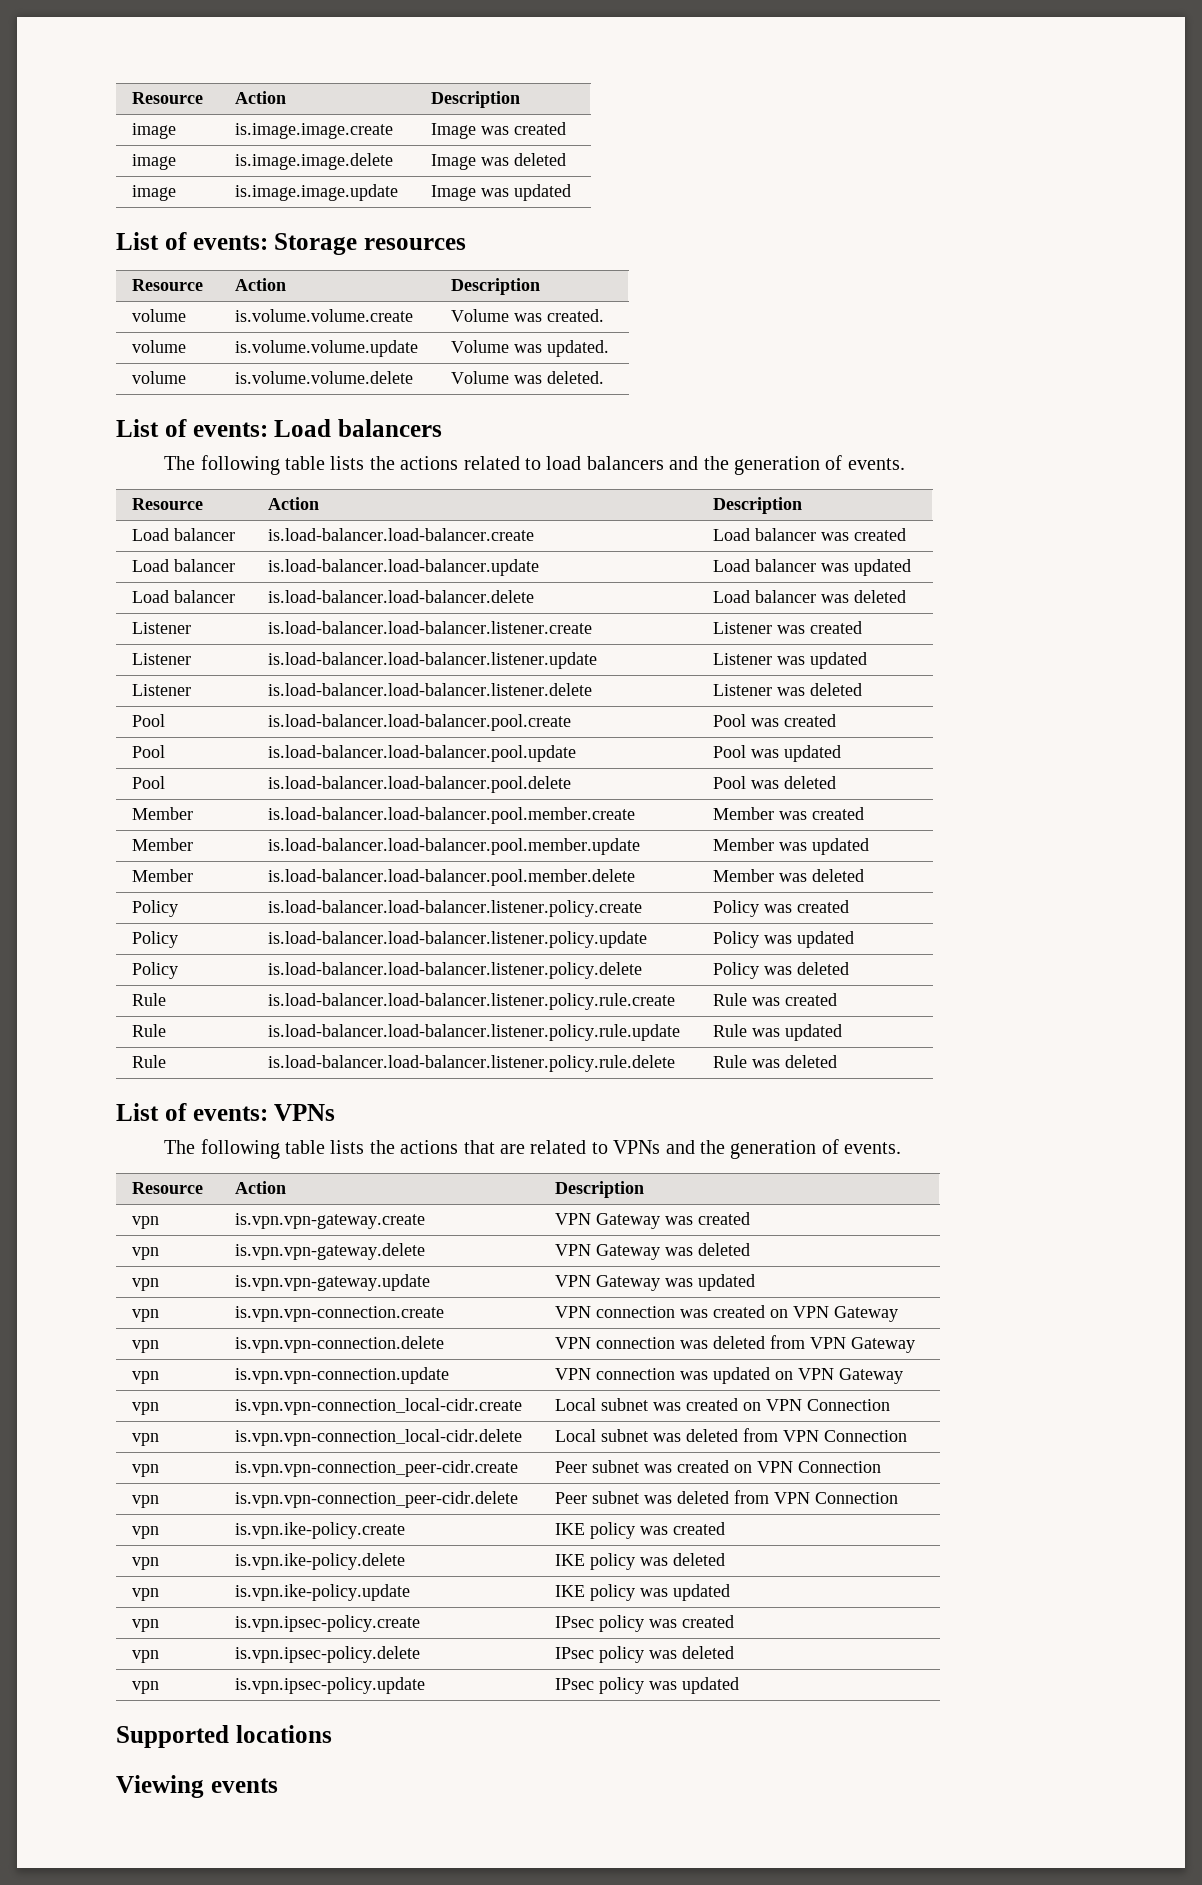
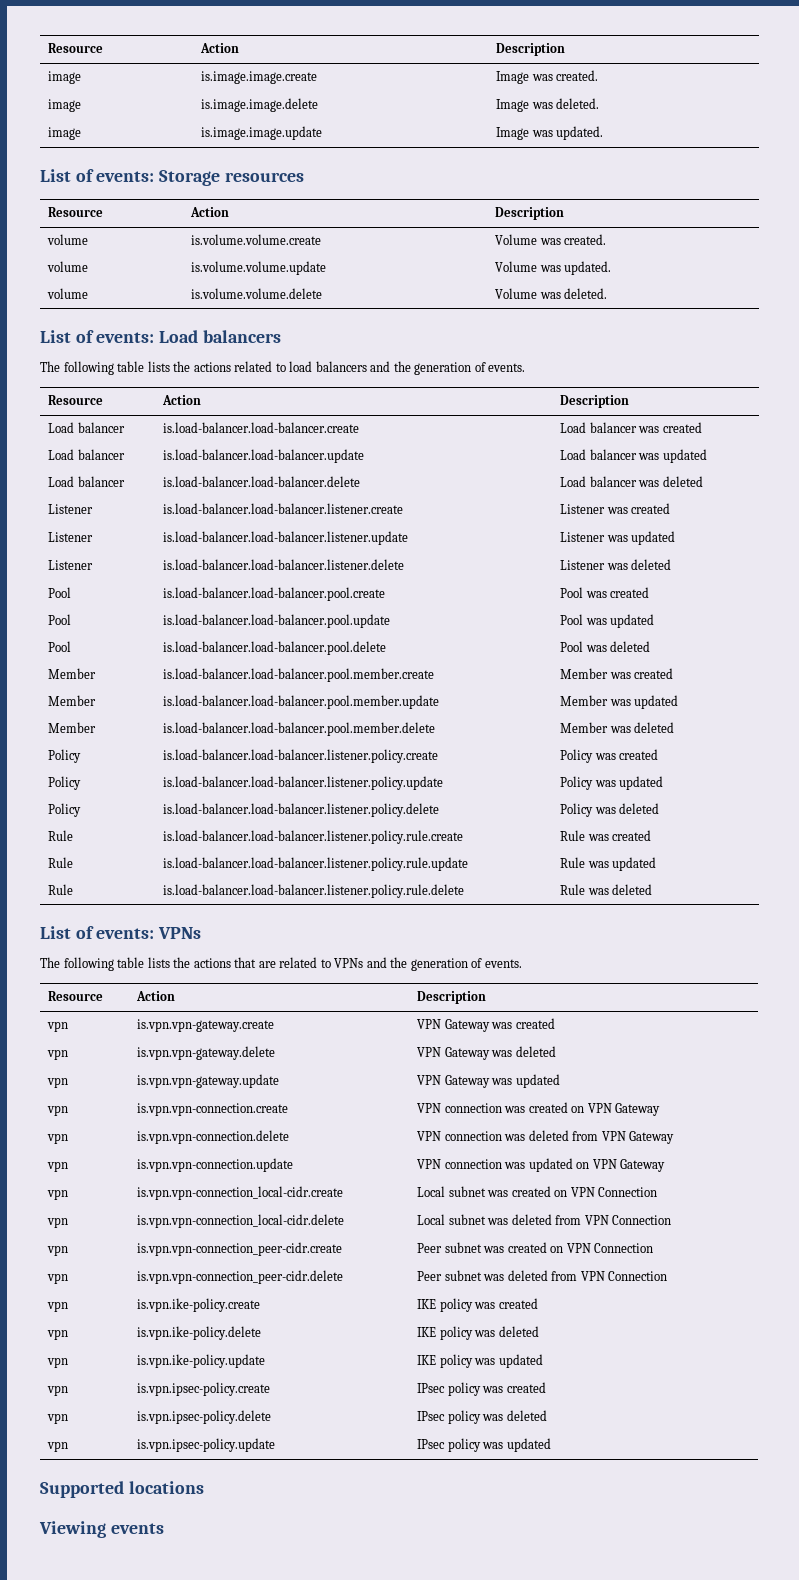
[513,122,566,135] created -> [556,70,599,81] created.
[513,153,566,166] deleted -> [556,98,600,109] deleted.
[513,184,571,201] updated -> [556,126,604,140] updated.

